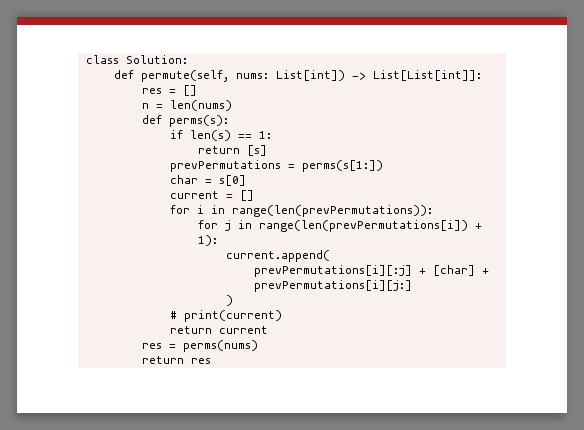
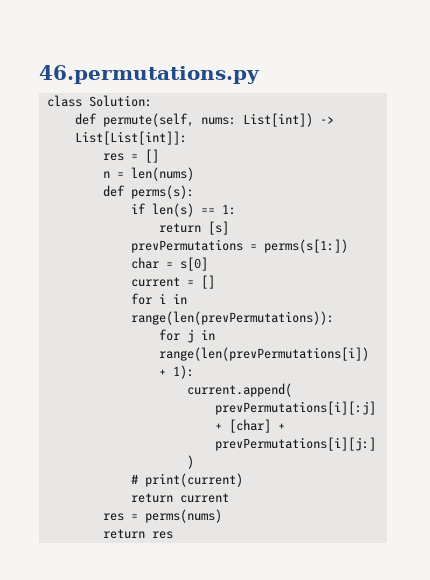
(85, 59) none -> [39,65,260,84] 46.permutations.py //

